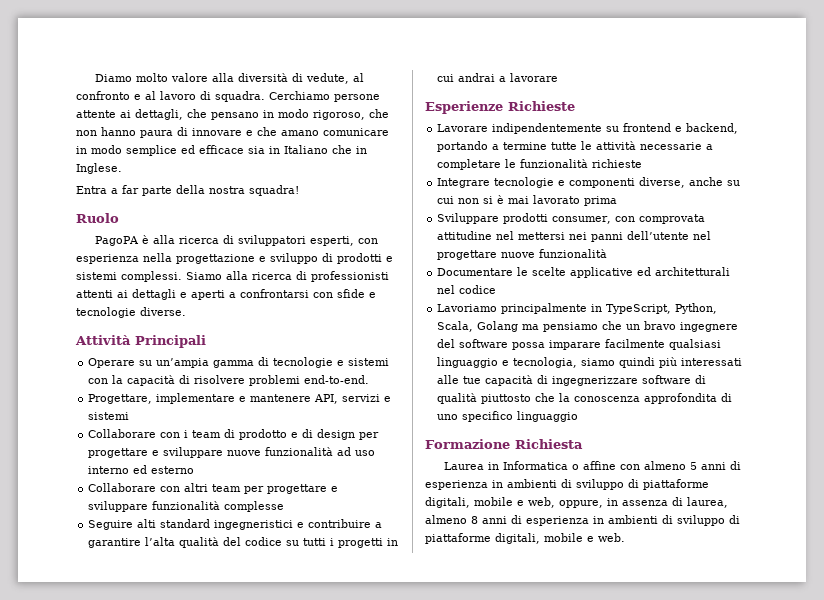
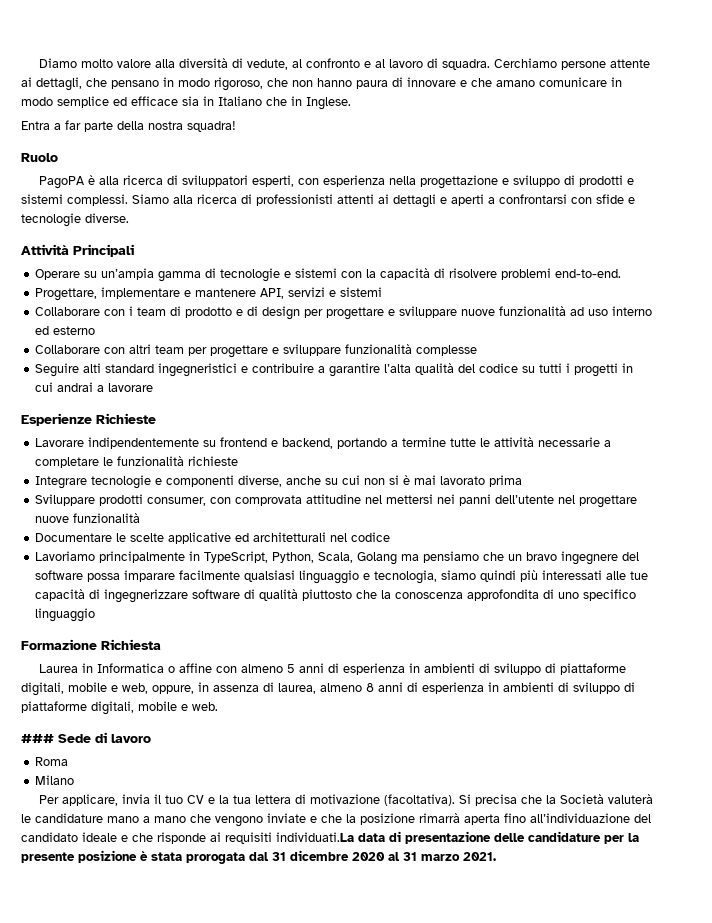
(625, 537) none -> [21,732,151,743] [35,757,69,766] [35,775,75,785] [38,794,653,806] [21,813,651,827] [21,831,639,844] [21,850,496,864] // ### Sede di lavoro // Roma // Milano // Per applicare, invia il tuo CV e la tua lettera di motivazione (facoltativa). Si precisa che la Società valuterà le candidature mano a mano che vengono inviate e che la posizione rimarrà aperta fino all’individuazione del candidato ideale e che risponde ai requisiti individuati.La data di presentazione delle candidature per la presente posizione è stata prorogata dal 31 dicembre 2020 al 31 marzo 2021.

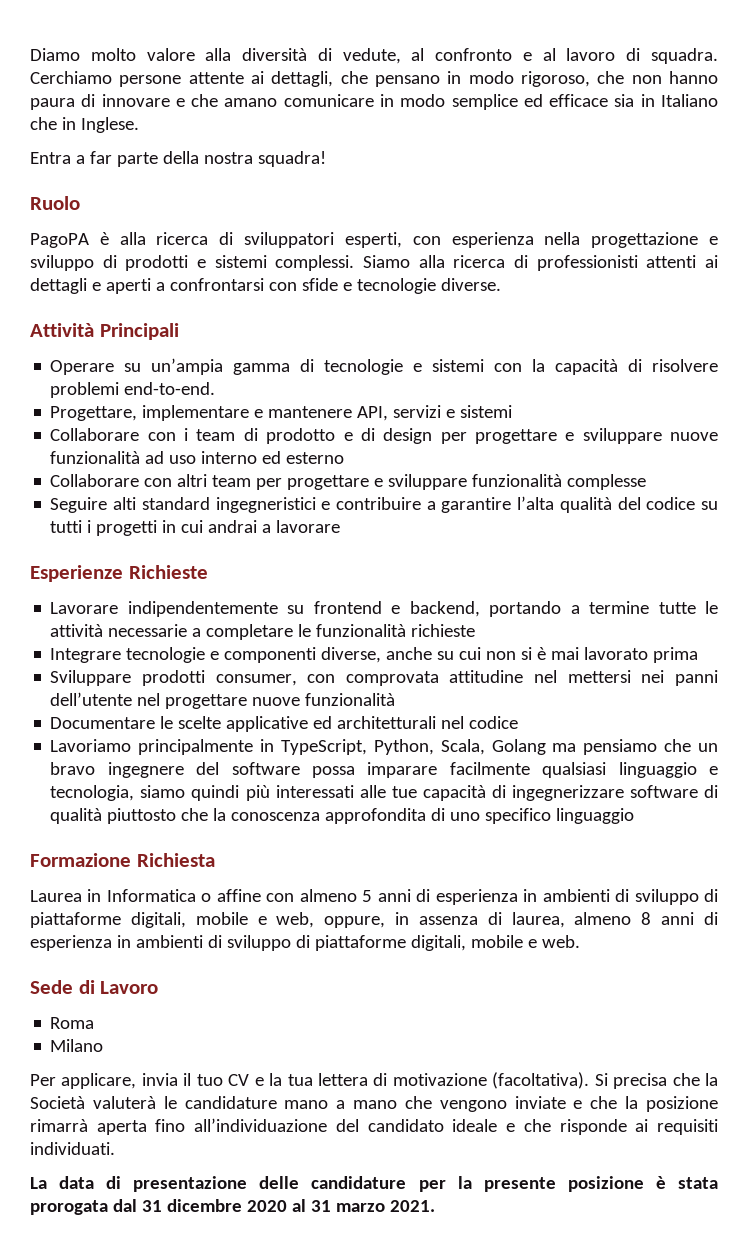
[21,734,54,743] ### -> (580, 941) none
[111,734,151,743] lavoro -> [100,981,159,994] Lavoro
[276,832,354,842] individuati.La -> [30,1142,115,1155] [30,1177,47,1189] individuati. // La

